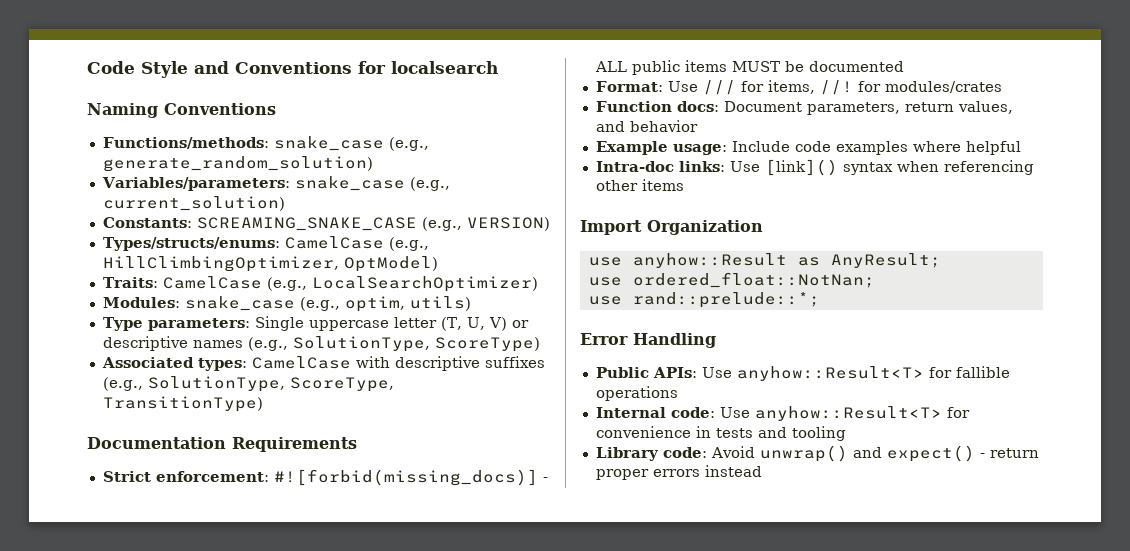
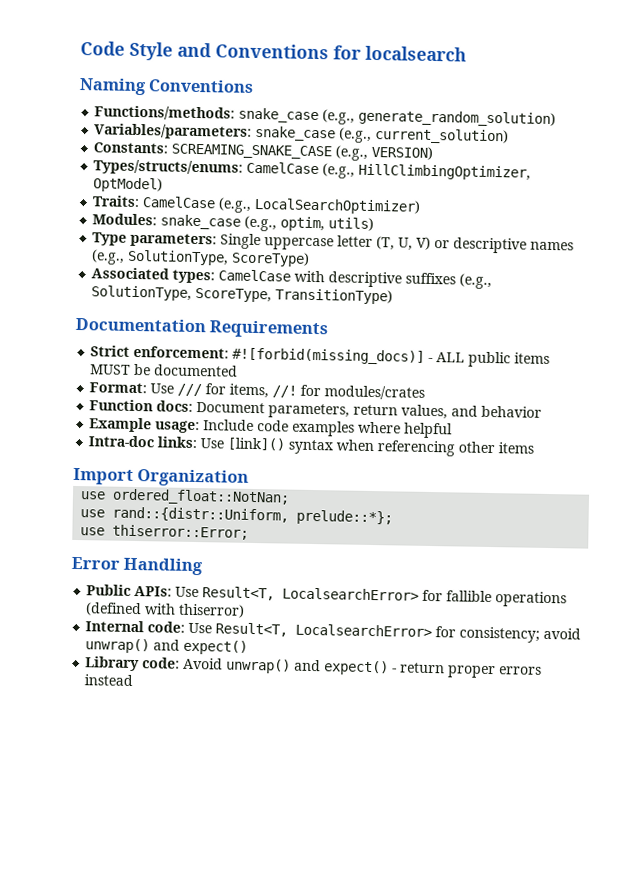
[588,253,941,268] // use anyhow::Result as AnyResult; -> (250, 478) none
[632,292,820,308] rand::prelude::*; -> [112,506,394,526] [80,524,250,540] rand::{distr::Uniform, prelude::*}; // use thiserror::Error;
[736,366,924,381] anyhow::Result<T> -> [202,586,420,601] Result<T, LocalsearchError>
(678, 393) none -> [85,602,246,618] (defined with thiserror)
[754,406,970,421] [595,426,846,441] anyhow::Result<T> for convenience in tests and tooling -> [215,622,582,643] [85,638,249,655] Result<T, LocalsearchError> for consistency; avoid unwrap() and expect()

